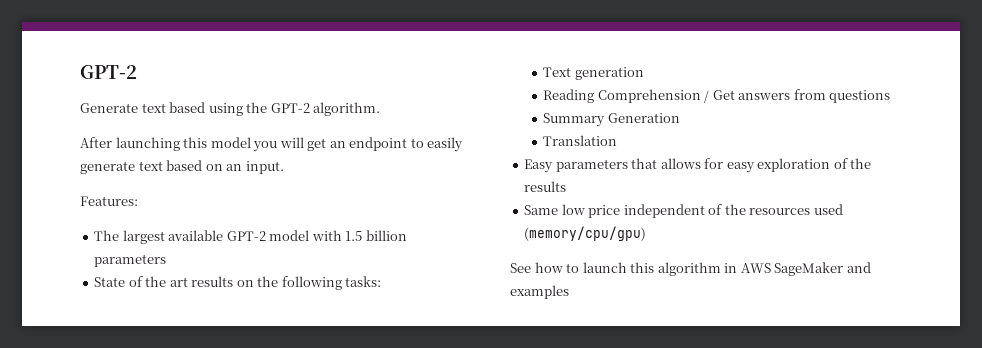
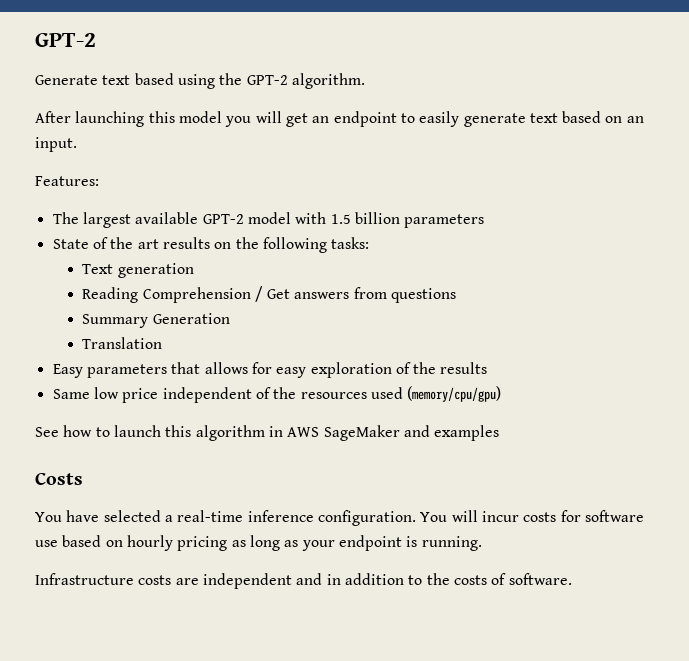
(569, 292) none -> [35,472,83,485] [35,510,644,526] [35,535,482,551] [35,573,572,589] // Costs // You have selected a real-time inference configuration. You will incur costs for software use based on hourly pricing as long as your endpoint is running. // Infrastructure costs are independent and in addition to the costs of software.

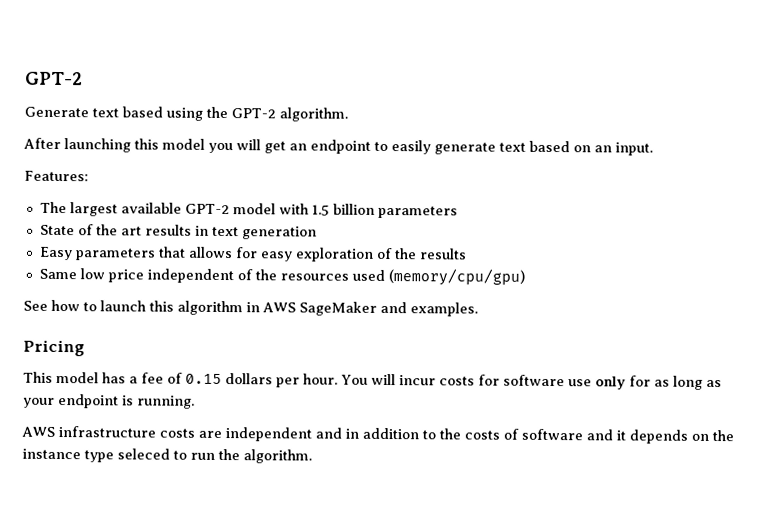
[214,237,370,253] [82,263,194,278] [82,286,457,303] [82,313,230,328] [82,337,163,349] on the following tasks: // Text generation // Reading Comprehension / Get answers from questions // Summary Generation // Translation -> [194,225,317,240] in text generation
[434,425,500,441] [35,472,83,485] [35,510,416,526] examples // Costs // You have selected a real-time inference configuration. -> [410,302,478,317] [23,339,85,357] [23,371,338,388] examples. // Pricing // This model has a fee of 0.15 dollars per hour.
[62,535,228,551] based on hourly pricing -> [594,375,651,390] only for
[35,573,134,585] Infrastructure -> [21,426,156,438] AWS infrastructure
[508,573,572,585] software. -> [521,428,734,444] [22,448,312,464] software and it depends on the instance type seleced to run the algorithm.

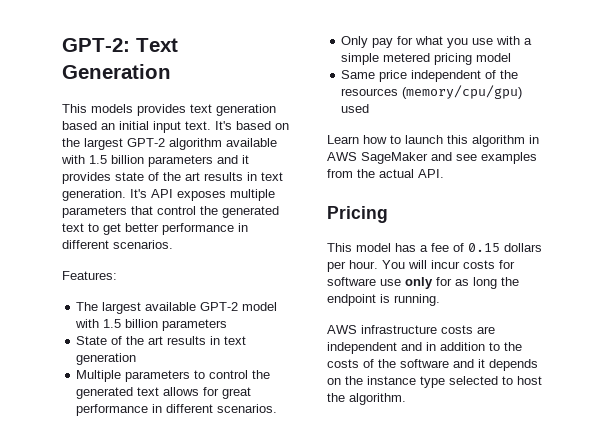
[25,71,83,86] [24,106,348,122] [23,137,653,156] GPT-2 // Generate text based using the GPT-2 algorithm. // After launching this model you will get an endpoint to easily generate text based on an input. -> [62,38,178,52] [62,64,171,79] [62,104,276,116] [62,121,289,133] [62,138,277,150] [61,155,249,167] [62,172,283,184] [62,189,275,201] [62,206,279,218] [62,223,248,235] [62,240,173,249] GPT-2: Text Generation // This models provides text generation based an initial input text. It's based on the largest GPT-2 algorithm available with 1.5 billion parameters and it provides state of the art results in text generation. It's API exposes multiple parameters that control the generated text to get better performance in different scenarios.
[38,246,467,262] Easy parameters that allows for easy exploration of the results -> [76,370,271,382] [76,387,252,399] [76,404,278,416] [341,36,533,48] [341,53,512,65] Multiple parameters to control the generated text allows for great performance in different scenarios. // Only pay for what you use with a simple metered pricing model
[79,268,105,280] low -> (376, 74) none
(349, 277) none -> [402,85,523,99] (memory/cpu/gpu)
[387,268,525,286] [23,300,48,311] (memory/cpu/gpu) // See -> [327,135,359,144] // Learn
[410,302,478,317] examples. -> [456,152,537,164] [327,169,444,178] see examples from the actual API.
[705,379,722,388] [23,397,55,408] as your -> [501,277,519,286] the
(519, 434) none -> [378,359,396,368] the
[117,448,215,460] seleced to run -> [449,376,542,385] selected to host

